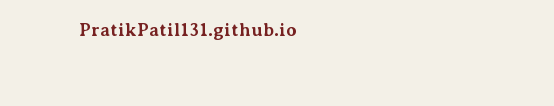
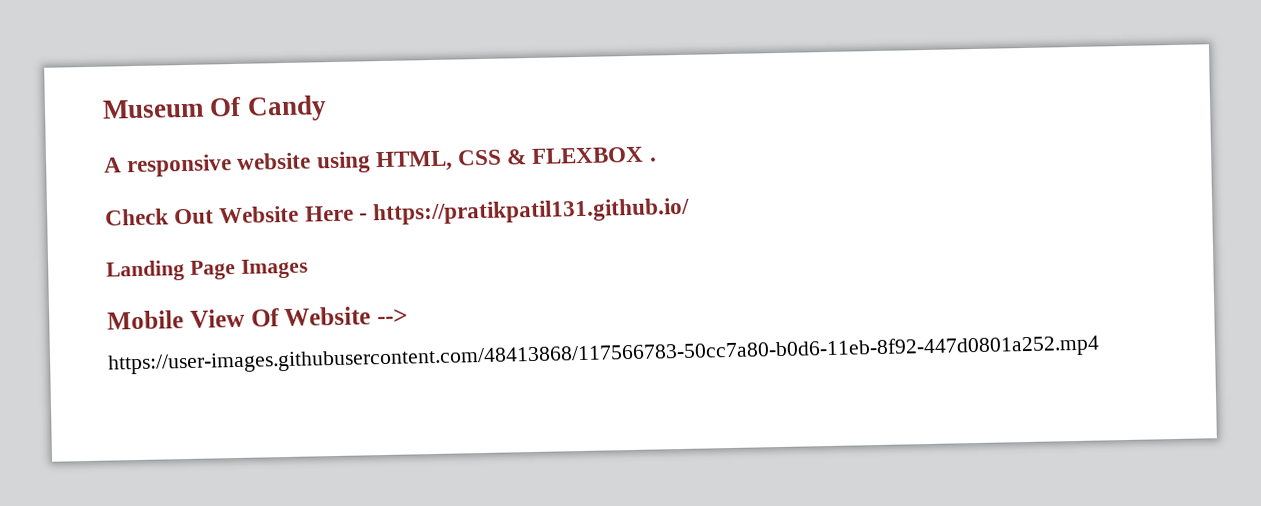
[79,23,297,40] PratikPatil131.github.io -> [102,95,327,122] [103,146,657,178] [105,197,691,226] [106,258,308,282] [107,306,408,330] [107,334,1100,375] Museum Of Candy // A responsive website using HTML, CSS & FLEXBOX . // Check Out Website Here - https://pratikpatil131.github.io/ // Landing Page Images // Mobile View Of Website --> // https://user-images.githubusercontent.com/48413868/117566783-50cc7a80-b0d6-11eb-8f92-447d0801a252.mp4

